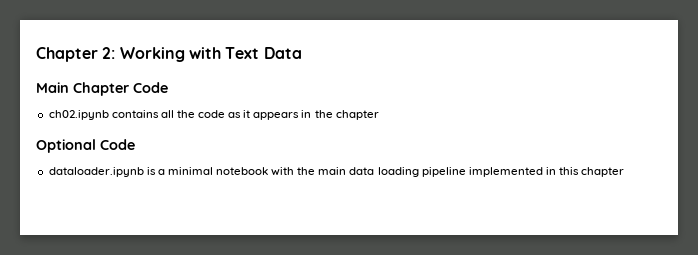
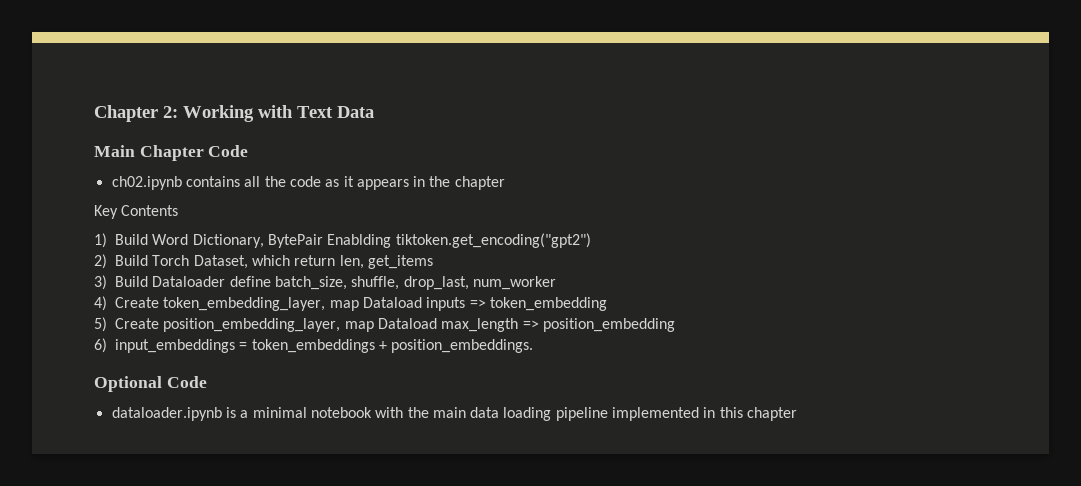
(379, 115) none -> [94,205,179,219] [94,233,591,248] [94,254,433,269] [94,275,556,290] [94,296,607,311] [94,317,675,332] [94,338,534,353] // Key Contents // 1) Build Word Dictionary, BytePair Enablding tiktoken.get_encoding("gpt2") // 2) Build Torch Dataset, which return len, get_items // 3) Build Dataloader define batch_size, shuffle, drop_last, num_worker // 4) Create token_embedding_layer, map Dataload inputs => token_embedding // 5) Create position_embedding_layer, map Dataload max_length => position_embedding // 6) input_embeddings = token_embeddings + position_embeddings.

